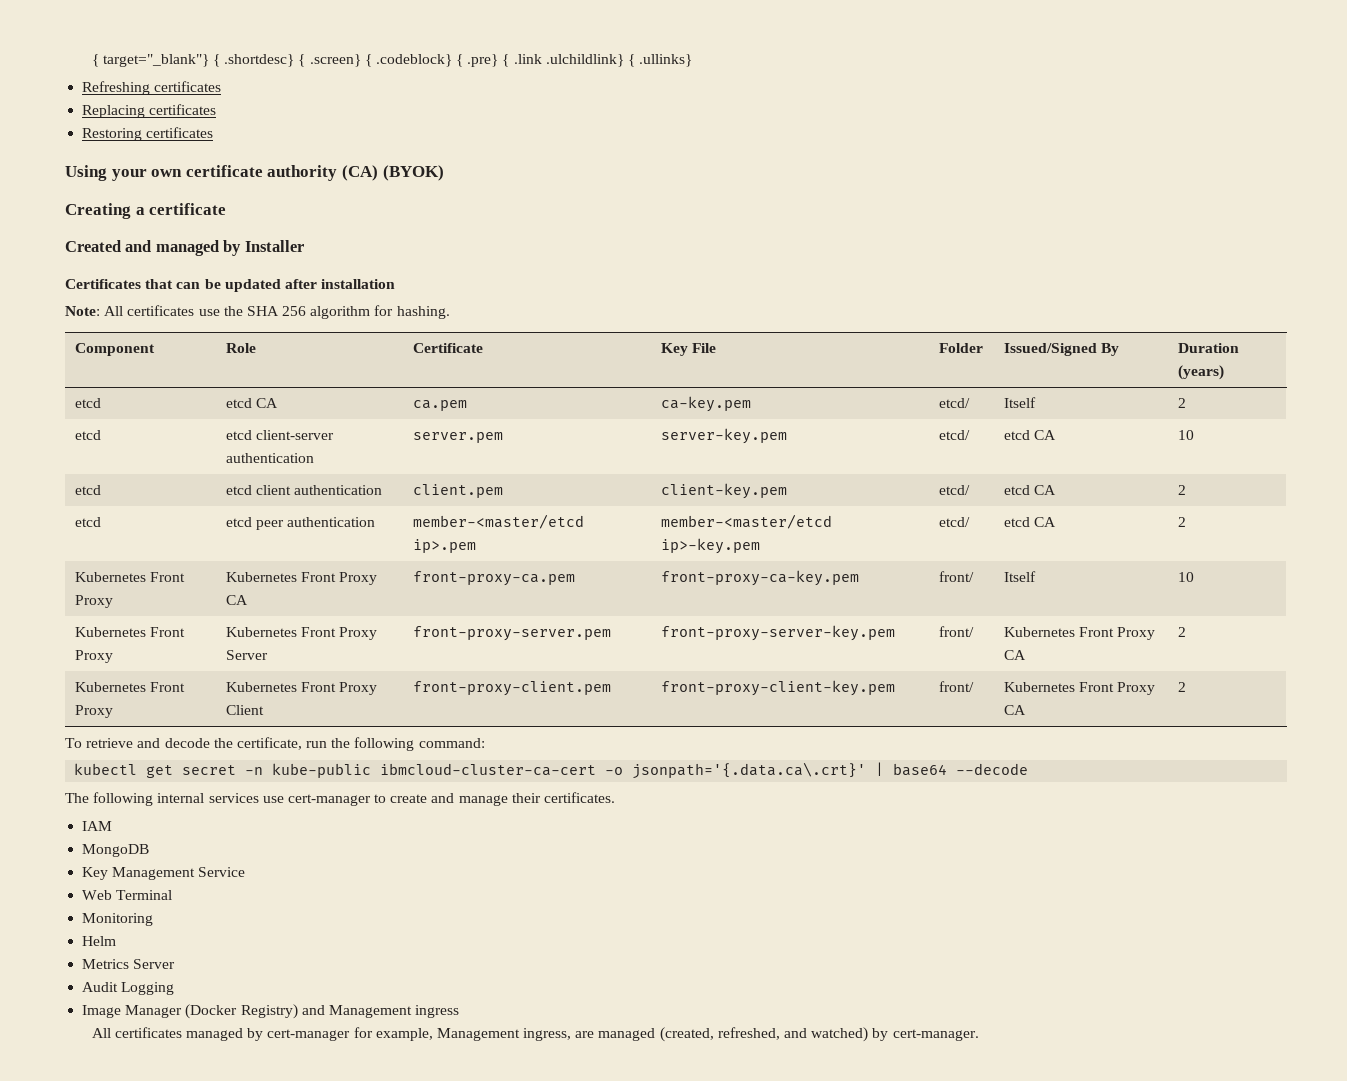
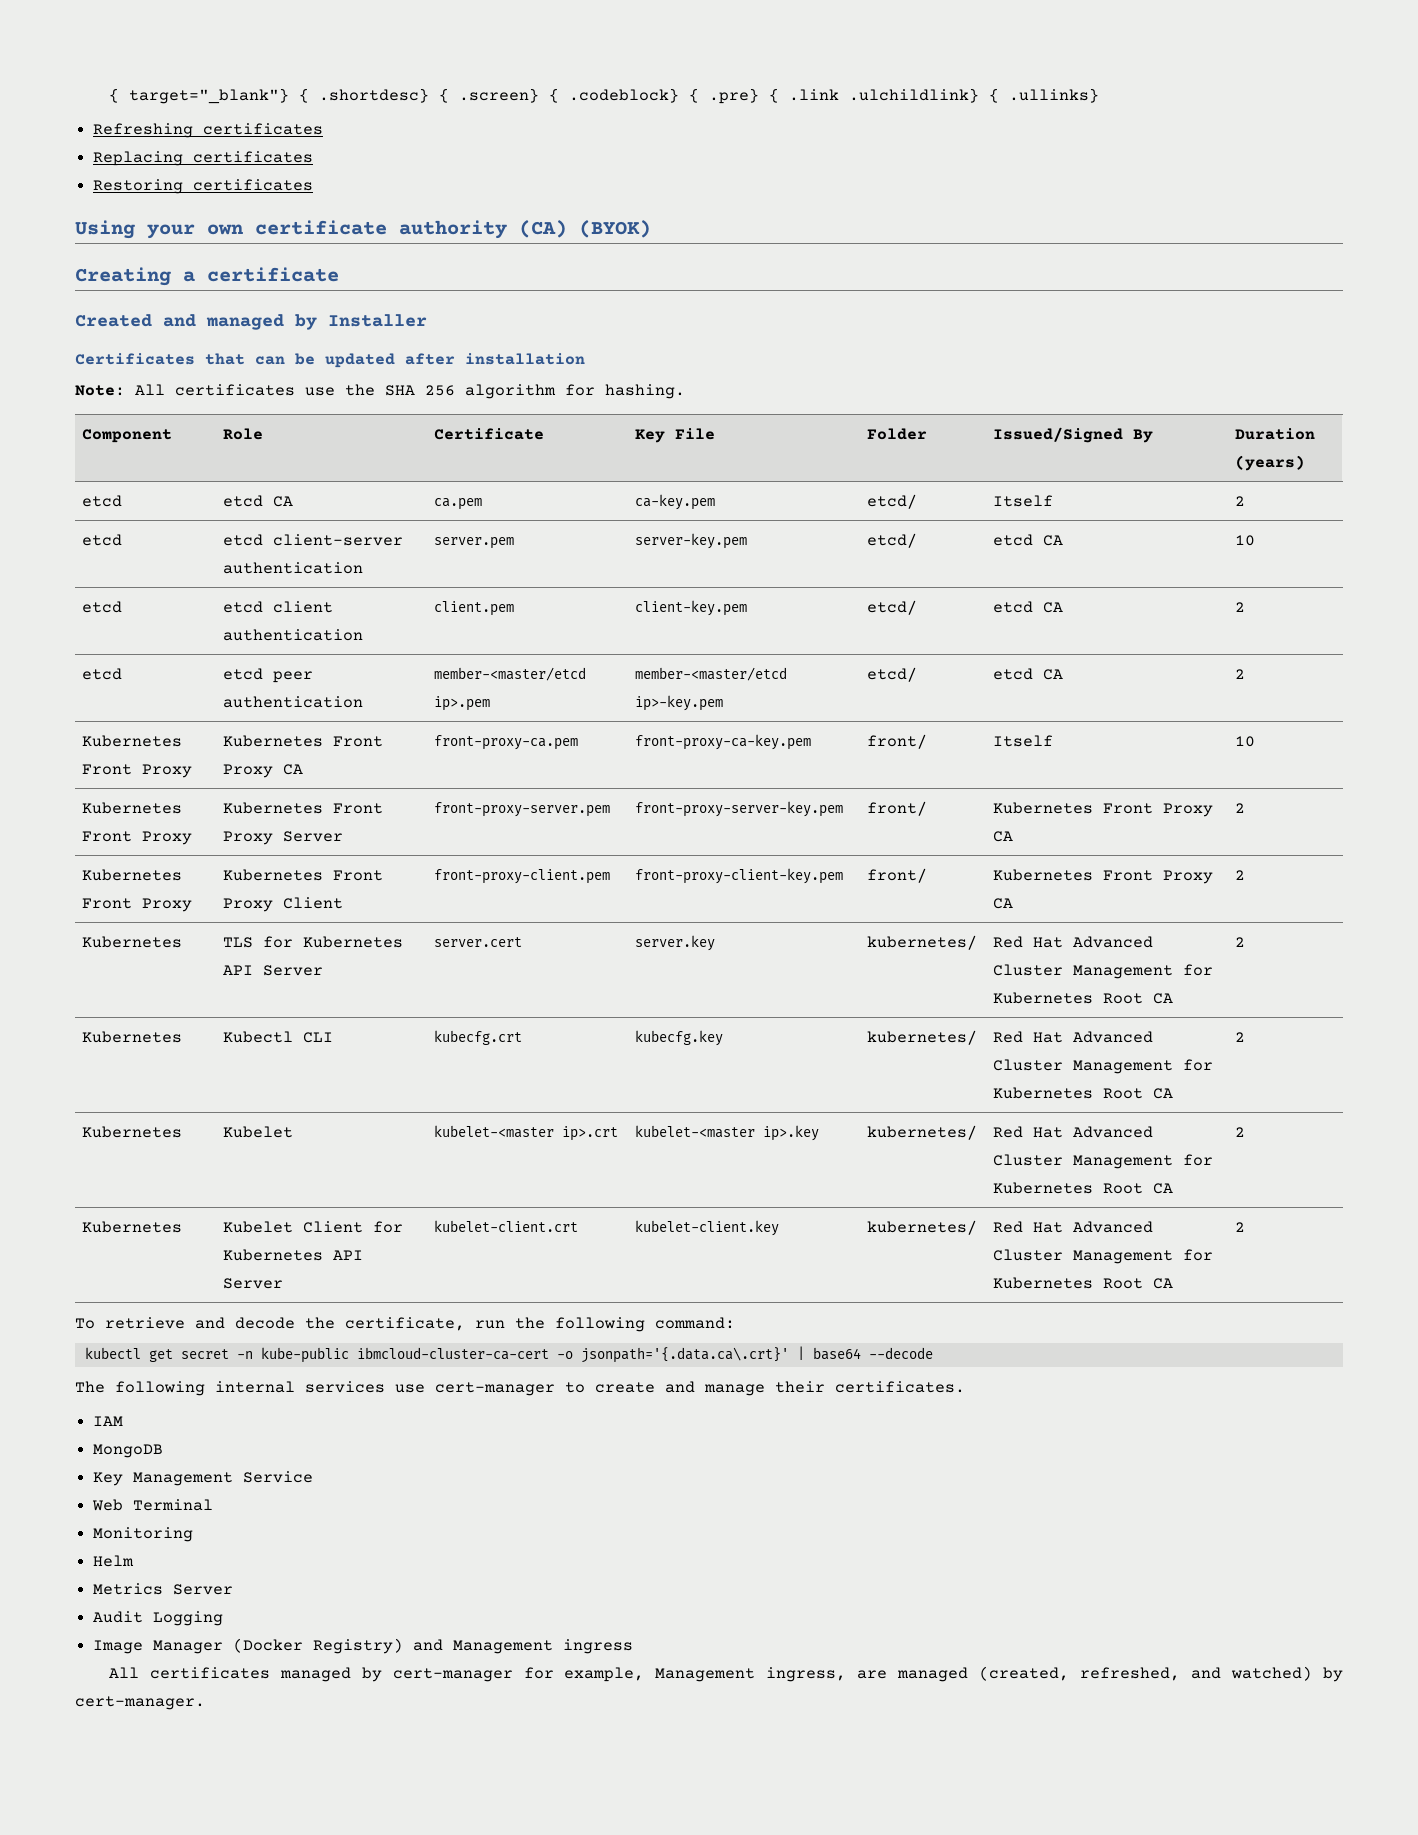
(1187, 687) none -> [82,936,183,948] [223,936,404,948] [223,965,324,976] [434,937,523,947] [635,935,716,951] [867,935,978,950] [993,936,1154,948] [993,964,1214,979] [993,992,1174,1004] [1235,937,1246,947] [82,1031,183,1043] [223,1031,334,1043] [434,1030,523,1045] [635,1030,724,1046] [867,1030,978,1045] [993,1031,1154,1043] [993,1059,1214,1074] [993,1087,1174,1099] [1235,1032,1246,1042] [82,1126,183,1138] [223,1126,294,1138] [434,1125,619,1141] [635,1125,820,1141] [867,1125,978,1140] [993,1126,1154,1138] [993,1154,1214,1169] [993,1182,1174,1194] [1235,1127,1246,1137] [82,1221,183,1233] [223,1221,404,1233] [223,1249,364,1261] [223,1278,284,1289] [434,1220,579,1232] [635,1220,780,1236] [867,1220,978,1235] [993,1221,1154,1233] [993,1249,1214,1264] [993,1277,1174,1289] [1235,1222,1246,1232] // Kubernetes | TLS for Kubernetes API Server | server.cert | server.key | kubernetes/ | Red Hat Advanced Cluster Management for Kubernetes Root CA | 2 // Kubernetes | Kubectl CLI | kubecfg.crt | kubecfg.key | kubernetes/ | Red Hat Advanced Cluster Management for Kubernetes Root CA | 2 // Kubernetes | Kubelet | kubelet-<master ip>.crt | kubelet-<master ip>.key | kubernetes/ | Red Hat Advanced Cluster Management for Kubernetes Root CA | 2 // Kubernetes | Kubelet Client for Kubernetes API Server | kubelet-client.crt | kubelet-client.key | kubernetes/ | Red Hat Advanced Cluster Management for Kubernetes Root CA | 2

